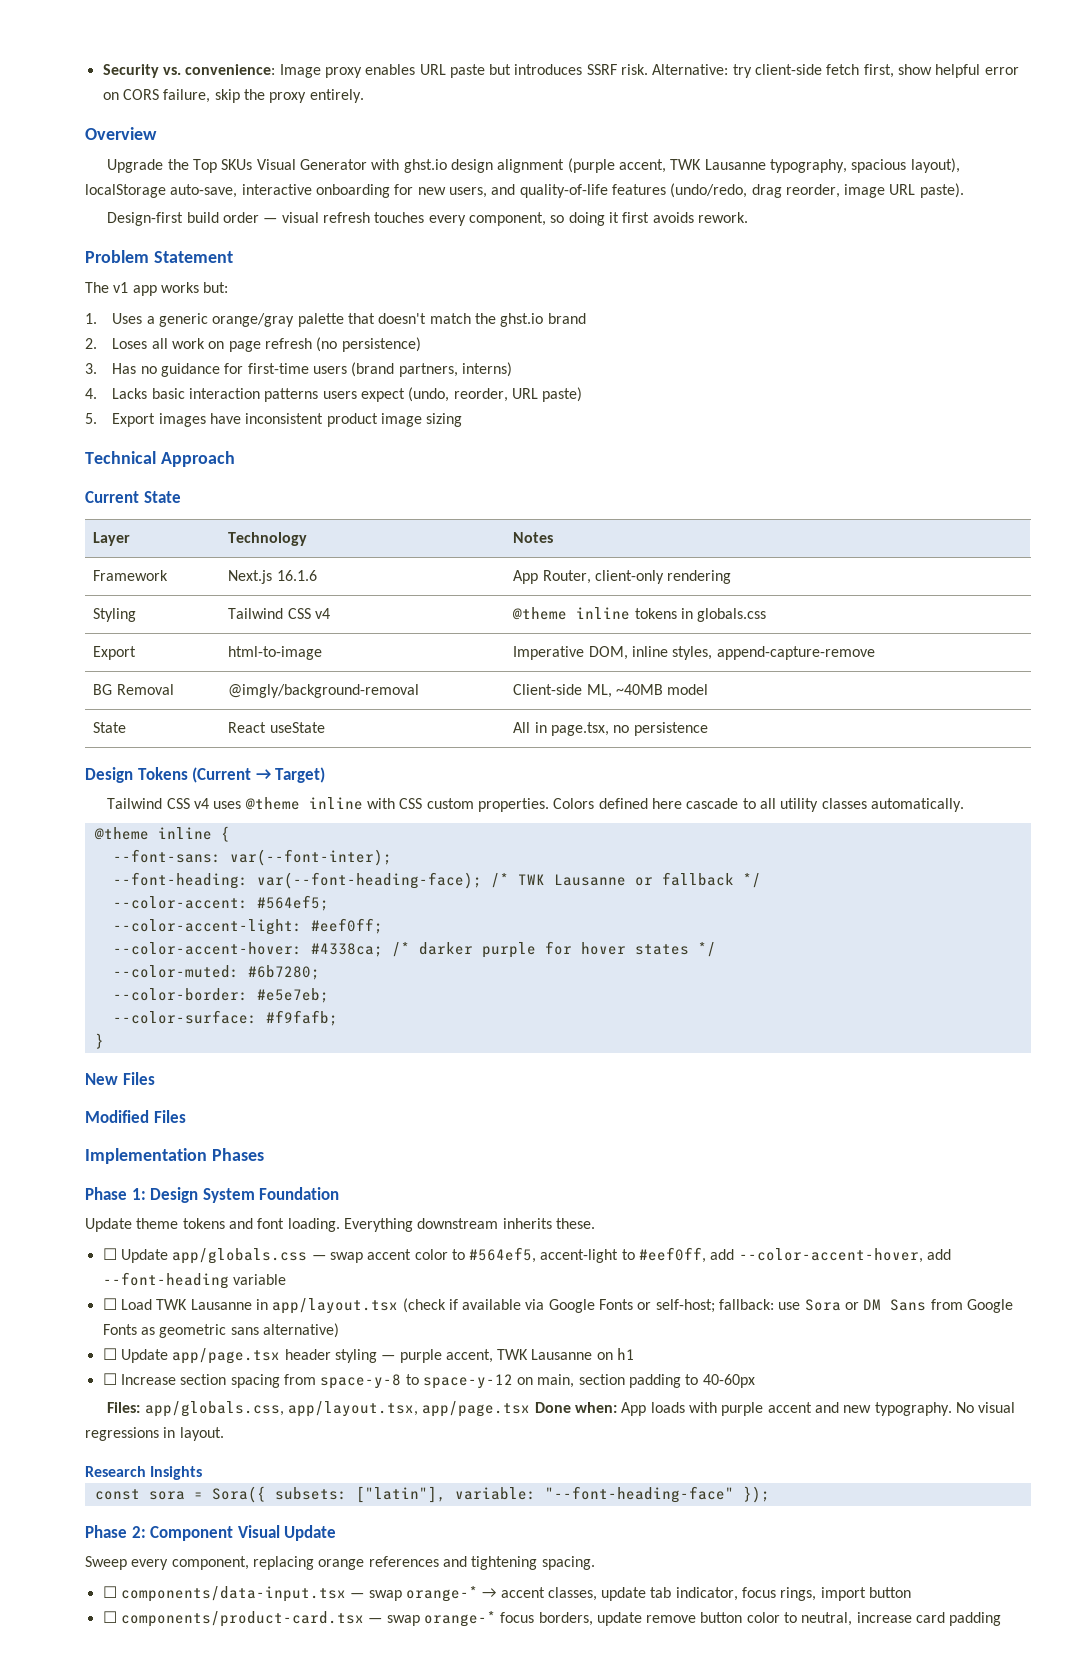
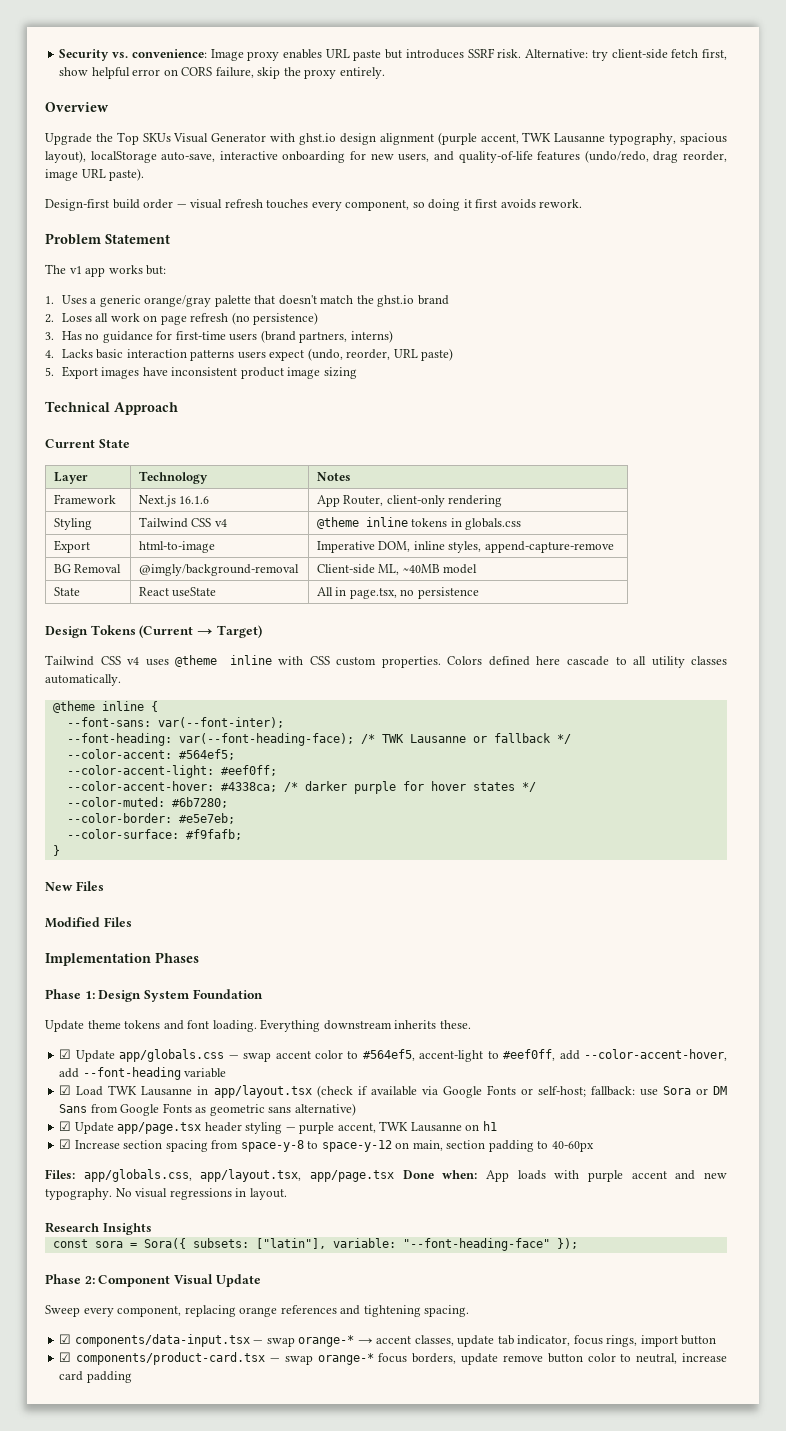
[102,1248,117,1260] ☐ -> [59,1049,72,1059] ☑
[102,1298,117,1310] ☐ -> [59,1085,72,1095] ☑
[102,1348,117,1360] ☐ -> [59,1121,72,1131] ☑
[102,1373,117,1385] ☐ -> [59,1139,72,1149] ☑
[102,1586,117,1598] ☐ -> [59,1334,72,1344] ☑
[102,1611,117,1623] ☐ -> [59,1352,72,1362] ☑

